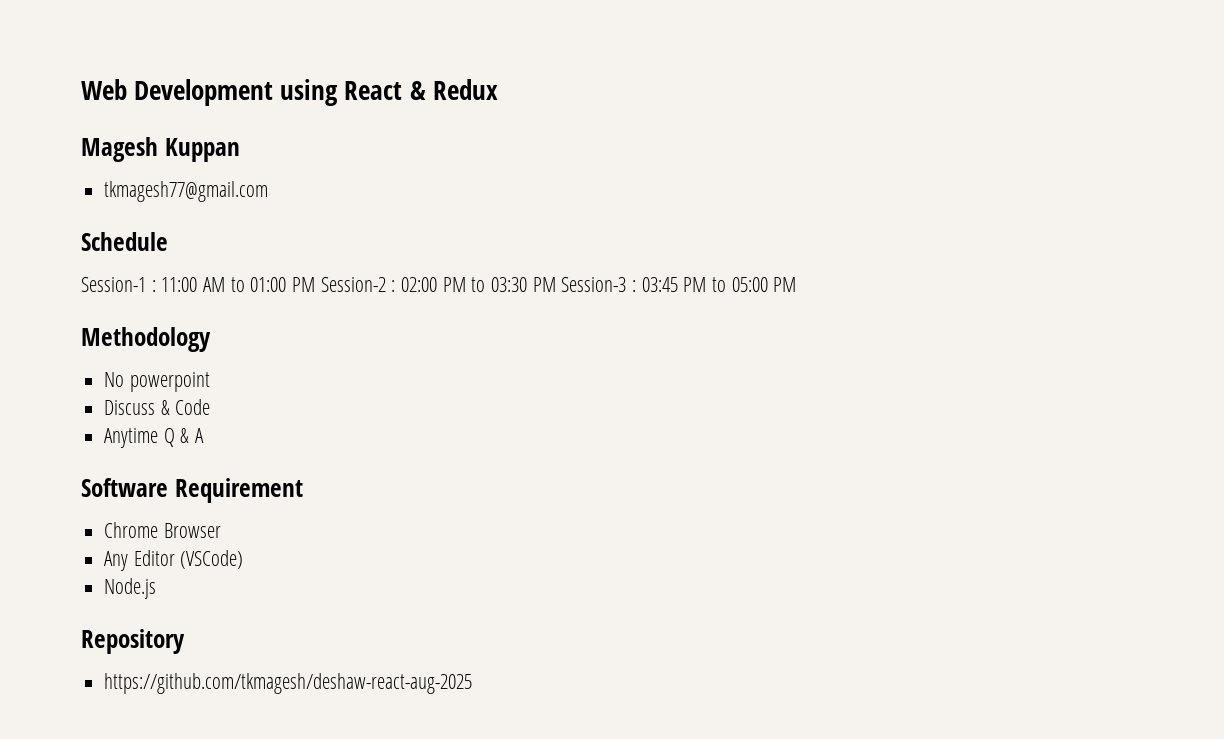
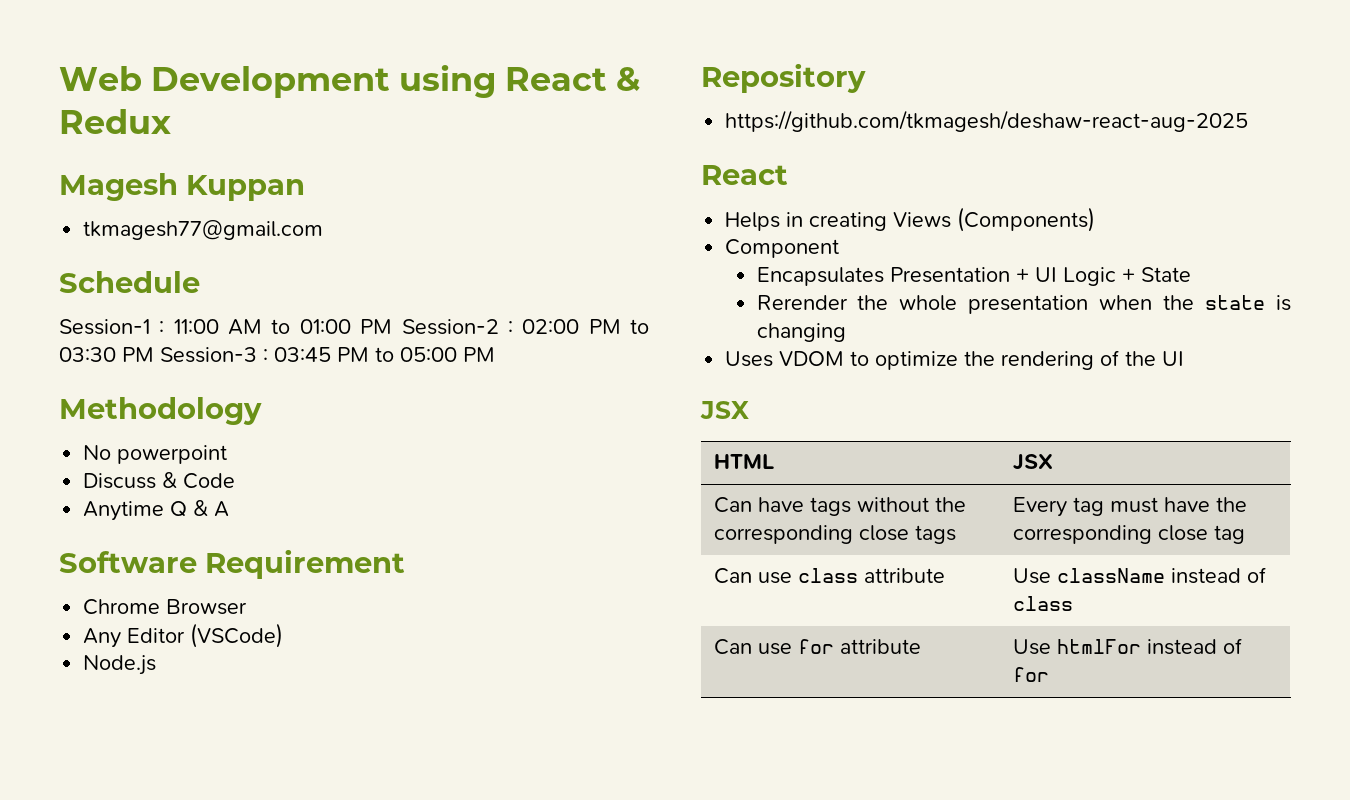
(473, 683) none -> [701,165,788,185] [725,207,1096,232] [725,239,840,258] [756,267,1191,286] [756,295,1291,314] [756,323,846,342] [725,350,1185,370] [700,401,749,419] [714,454,775,469] [1013,454,1054,471] [714,497,967,516] [714,525,957,544] [1013,497,1248,517] [1013,525,1246,544] [714,568,946,584] [1013,567,1267,584] [1013,596,1074,611] [714,639,922,655] [1013,638,1243,655] [1013,667,1050,682] // React // Helps in creating Views (Components) // Component // Encapsulates Presentation + UI Logic + State // Rerender the whole presentation when the state is changing // Uses VDOM to optimize the rendering of the UI // JSX // HTML | JSX // Can have tags without the corresponding close tags | Every tag must have the corresponding close tag // Can use class attribute | Use className instead of class // Can use for attribute | Use htmlFor instead of for

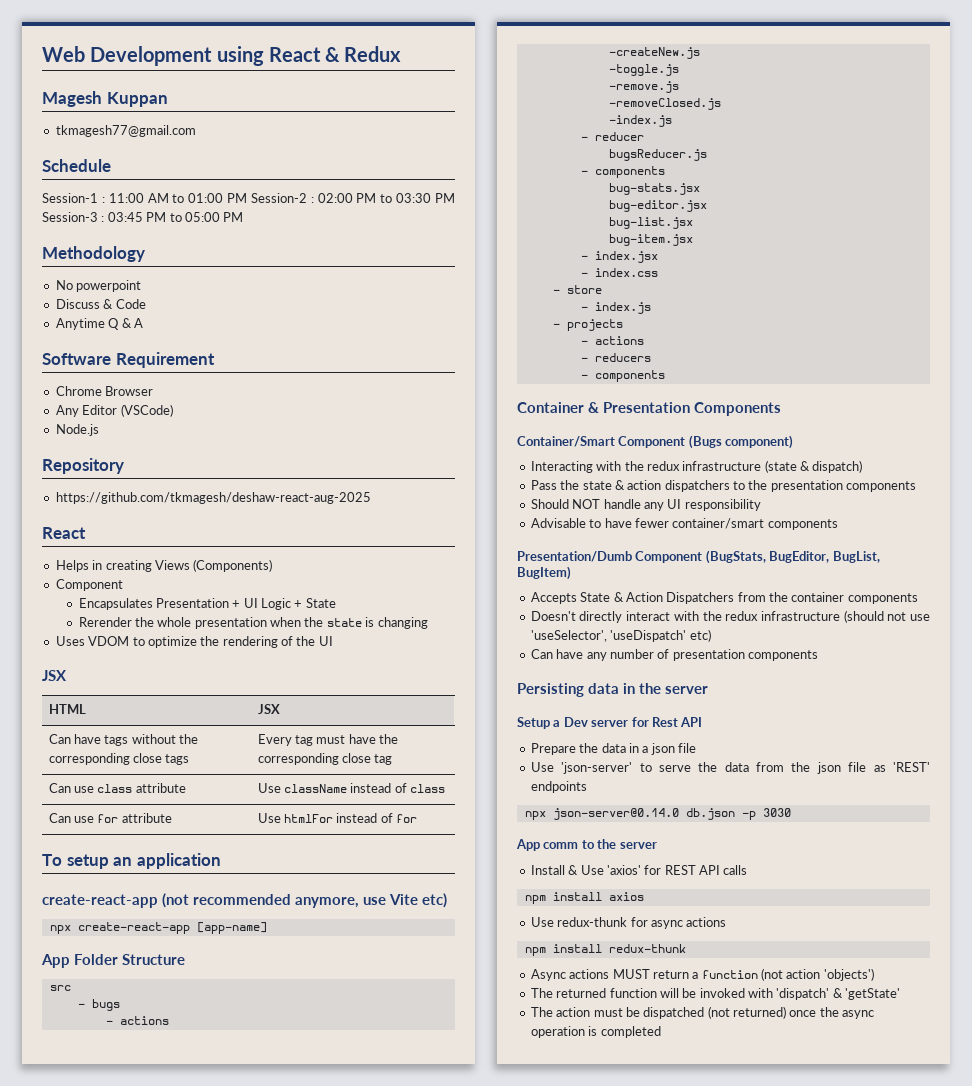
(1050, 674) none -> [42,853,221,869] [42,893,447,908] [49,922,267,934] [41,954,185,968] [49,985,71,991] [77,999,120,1011] [105,1016,169,1025] [608,47,700,59] [608,64,679,76] [608,81,679,93] [608,98,721,110] [608,115,672,127] [580,132,644,141] [608,149,707,161] [580,166,665,178] [608,183,700,195] [608,200,707,212] [608,217,693,229] [608,234,693,246] [580,251,658,263] [580,268,658,277] [552,285,602,294] [580,302,651,314] [552,319,623,331] [580,336,644,345] [580,353,651,362] [580,370,665,382] [517,402,781,416] [517,435,794,449] [530,460,863,473] [530,480,917,492] [530,499,761,511] [530,518,838,530] [517,550,880,564] [517,566,571,580] [530,592,918,604] [530,610,931,623] [530,629,711,642] [530,649,818,661] [517,683,708,697] [517,717,703,729] [530,743,696,755] [530,762,930,774] [530,781,587,793] [524,808,791,820] [516,839,657,851] [530,865,748,875] [524,892,644,904] [530,917,727,929] [524,944,686,956] [530,968,874,981] [530,988,901,1000] [530,1006,875,1019] [530,1026,661,1038] // To setup an application // create-react-app (not recommended anymore, use Vite etc) // npx create-react-app [app-name] // App Folder Structure // src // - bugs // - actions // -createNew.js // -toggle.js // -remove.js // -removeClosed.js // -index.js // - reducer // bugsReducer.js // - components // bug-stats.jsx // bug-editor.jsx // bug-list.jsx // bug-item.jsx // - index.jsx // - index.css // - store // - index.js // - projects // - actions // - reducers // - components // Container & Presentation Components // Container/Smart Component (Bugs component) // Interacting with the redux infrastructure (state & dispatch) // Pass the state & action dispatchers to the presentation components // Should NOT handle any UI responsibility // Advisable to have fewer container/smart components // Presentation/Dumb Component (BugStats, BugEditor, BugList, BugItem) // Accepts State & Action Dispatchers from the container components // Doesn't directly interact with the redux infrastructure (should not use 'useSelector', 'useDispatch' etc) // Can have any number of presentation components // Persisting data in the server // Setup a Dev server for Rest API // Prepare the data in a json file // Use 'json-server' to serve the data from the json file as 'REST' endpoints // npx json-server@0.14.0 db.json -p 3030 // App comm to the server // Install & Use 'axios' for REST API calls // npm install axios // Use redux-thunk for async actions // npm install redux-thunk // Async actions MUST return a function (not action 'objects') // The returned function will be invoked with 'dispatch' & 'getState' // The action must be dispatched (not returned) once the async operation is completed

